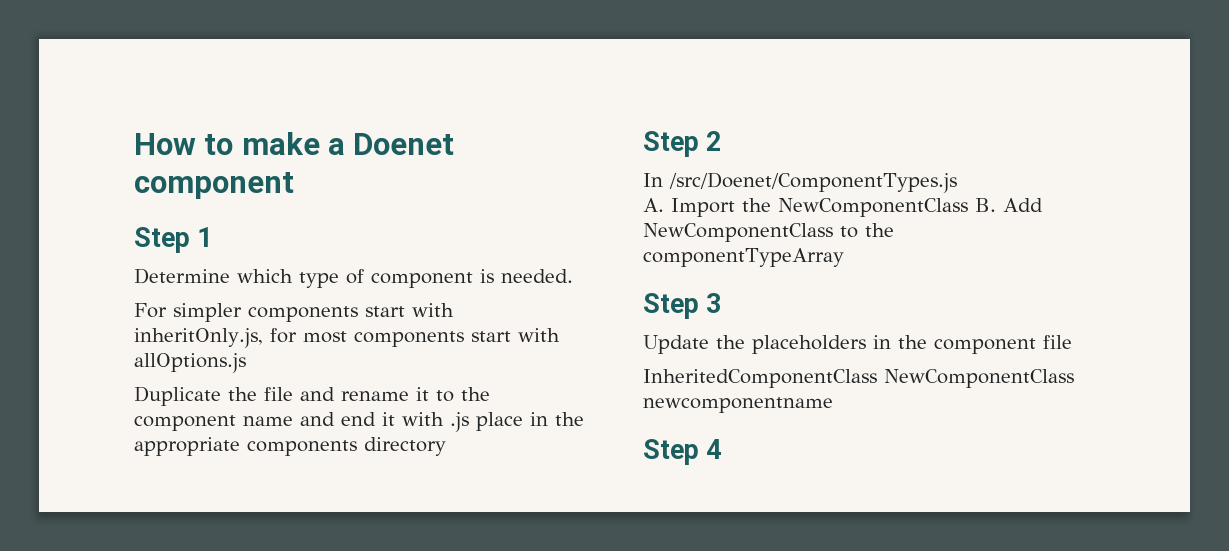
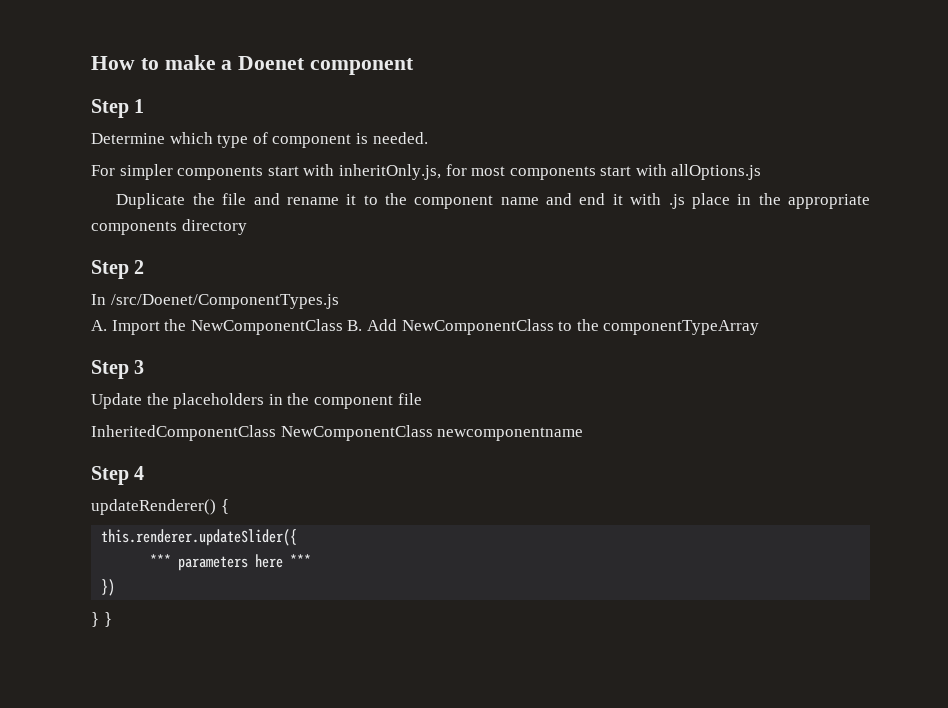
(722, 449) none -> [91,499,229,515] [101,529,298,546] [150,554,312,571] [101,579,116,596] [91,612,112,627] // updateRenderer() { // this.renderer.updateSlider({ // *** parameters here *** // }) // } }

